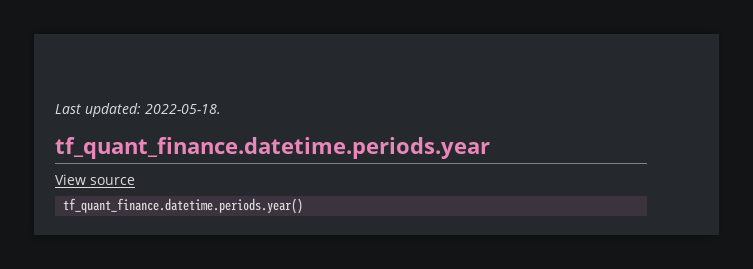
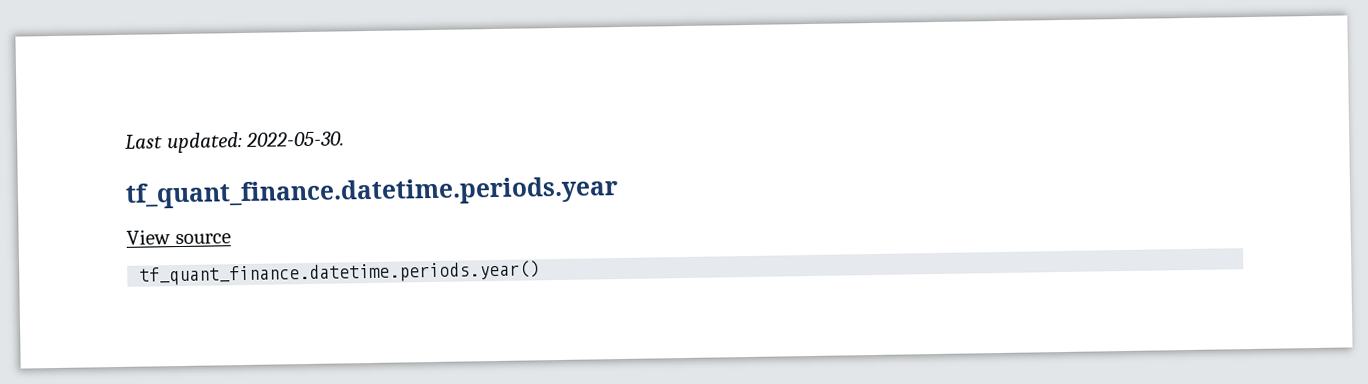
[145,104,221,114] 2022-05-18. -> [246,131,346,147] 2022-05-30.

